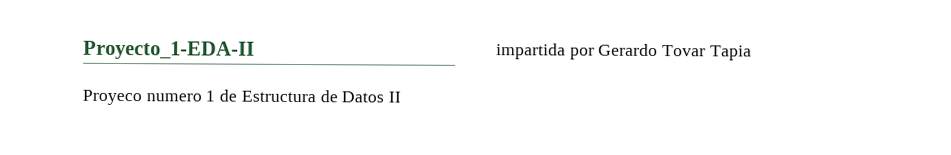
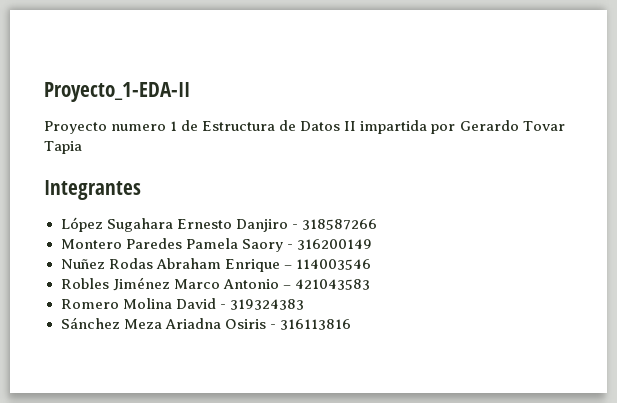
[82,89,142,106] Proyeco -> [44,121,107,134] Proyecto
(752, 53) none -> [44,180,141,200] [60,217,377,232] [60,238,372,252] [60,258,371,272] [60,277,370,291] [60,298,304,310] [60,317,351,330] // Integrantes // López Sugahara Ernesto Danjiro - 318587266 // Montero Paredes Pamela Saory - 316200149 // Nuñez Rodas Abraham Enrique – 114003546 // Robles Jiménez Marco Antonio – 421043583 // Romero Molina David - 319324383 // Sánchez Meza Ariadna Osiris - 316113816

